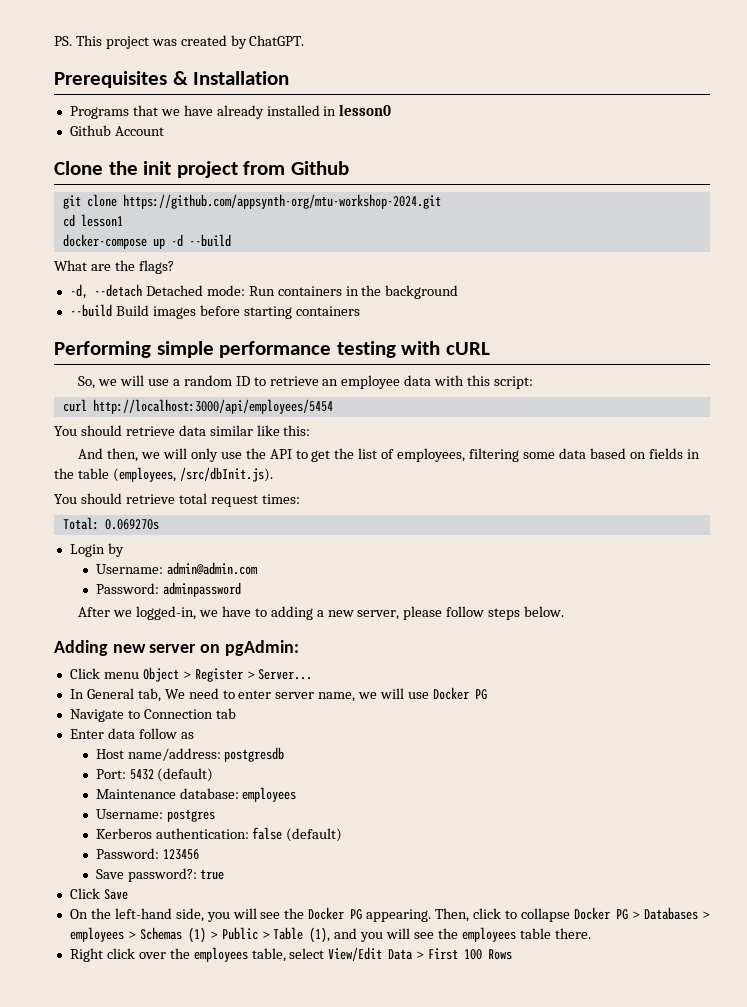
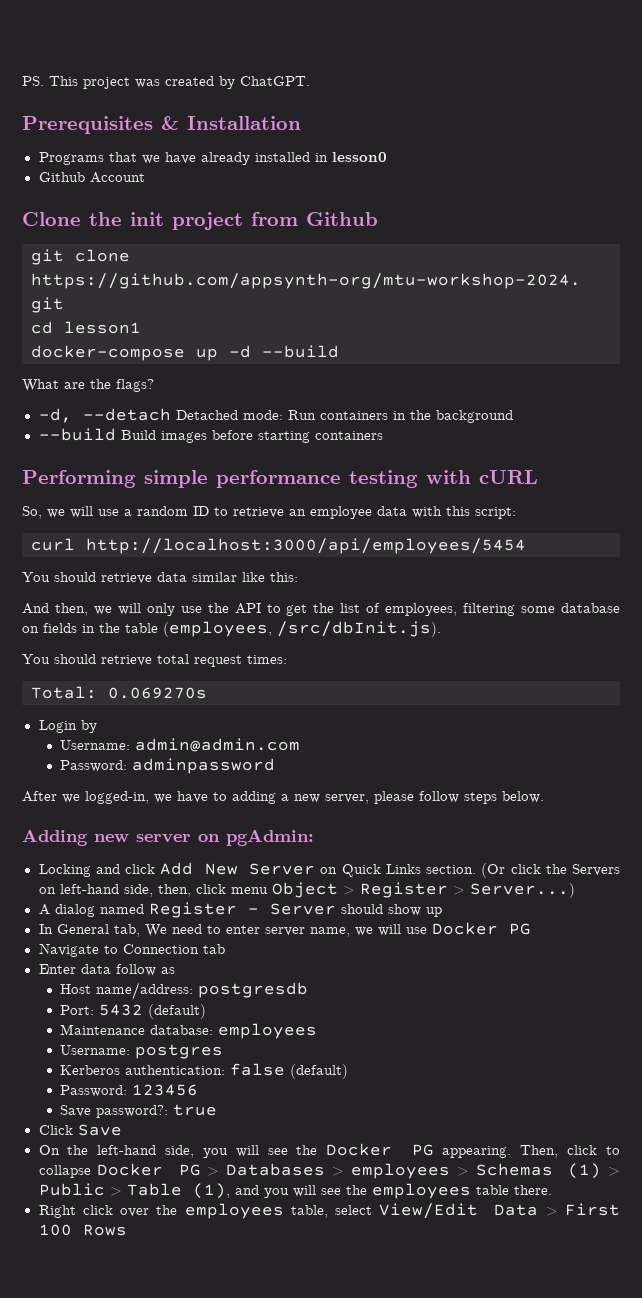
[558,448,626,459] data based -> [561,603,620,613] database
[69,668,100,679] Click -> [38,862,621,878] [38,884,226,897] Locking and click Add New Server on Quick Links section. (Or click the Servers on left-hand side, then, click
[258,669,313,680] Server... -> [469,883,575,898] [38,902,442,918] Server...) // A dialog named Register - Server should show up

